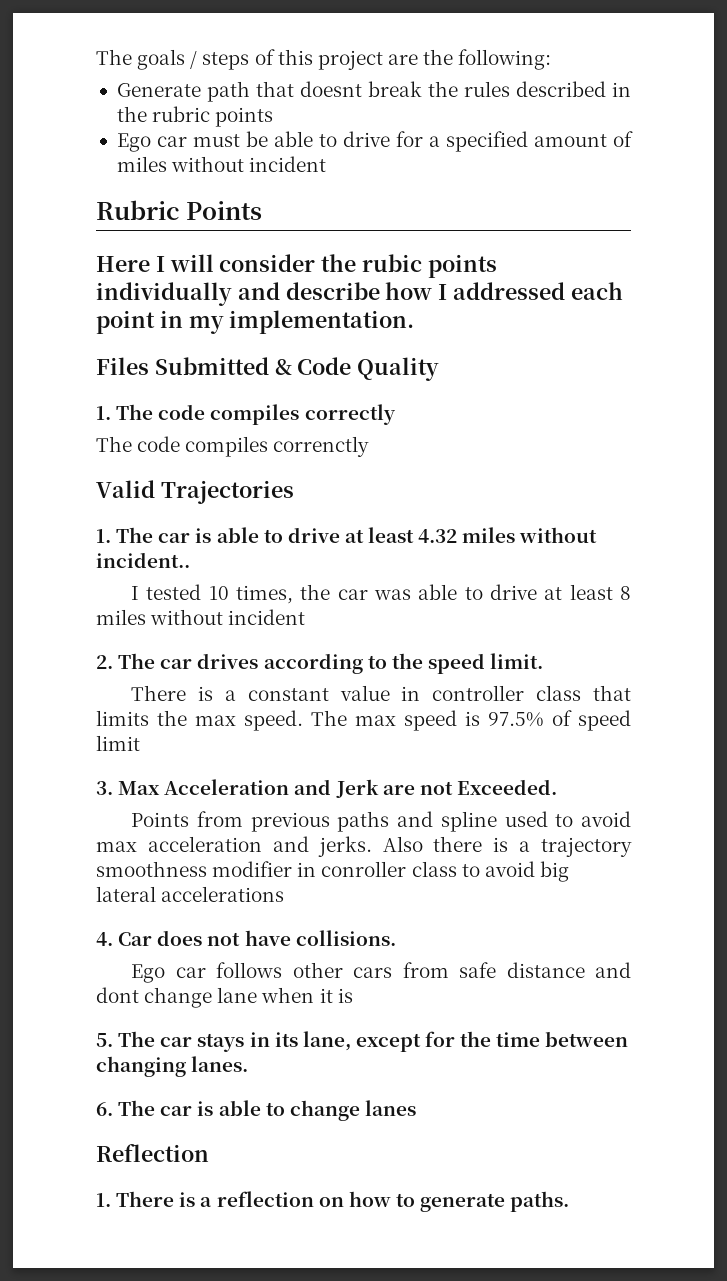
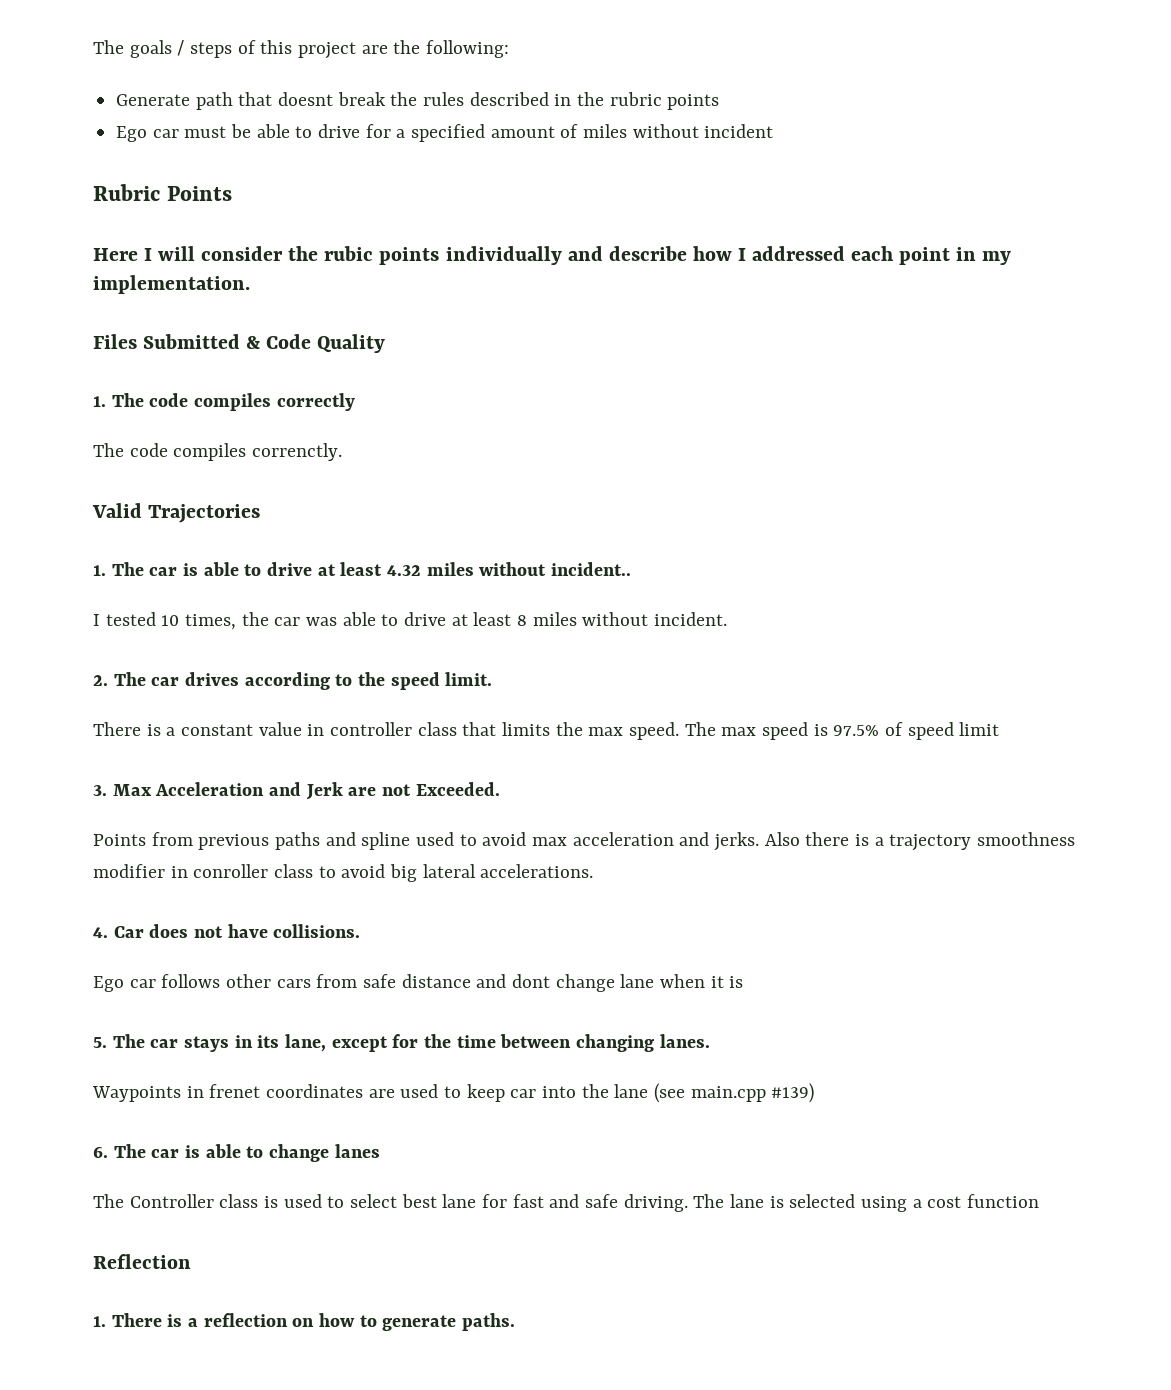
[273,436,370,457] correnctly -> [252,443,343,461] correnctly.
[228,609,306,625] incident -> [654,612,728,626] incident.
[161,886,285,902] accelerations -> [480,864,594,878] accelerations.
(249, 1064) none -> [92,1083,815,1103] // Waypoints in frenet coordinates are used to keep car into the lane (see main.cpp #139)
(416, 1108) none -> [93,1194,1040,1212] // The Controller class is used to select best lane for fast and safe driving. The lane is selected using a cost function

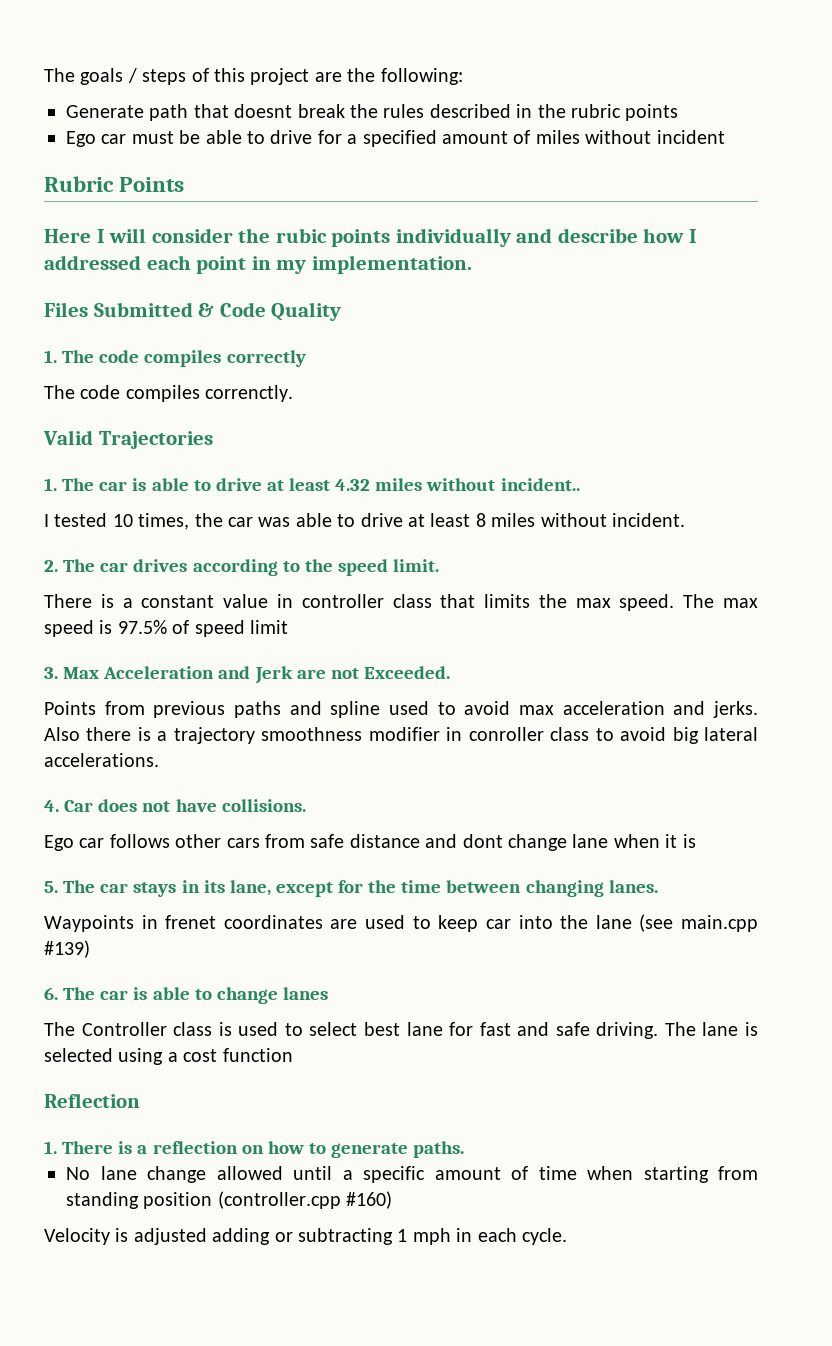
(516, 1322) none -> [66,1166,758,1183] [66,1191,393,1209] [44,1228,567,1245] // No lane change allowed until a specific amount of time when starting from standing position (controller.cpp #160) // Velocity is adjusted adding or subtracting 1 mph in each cycle.

